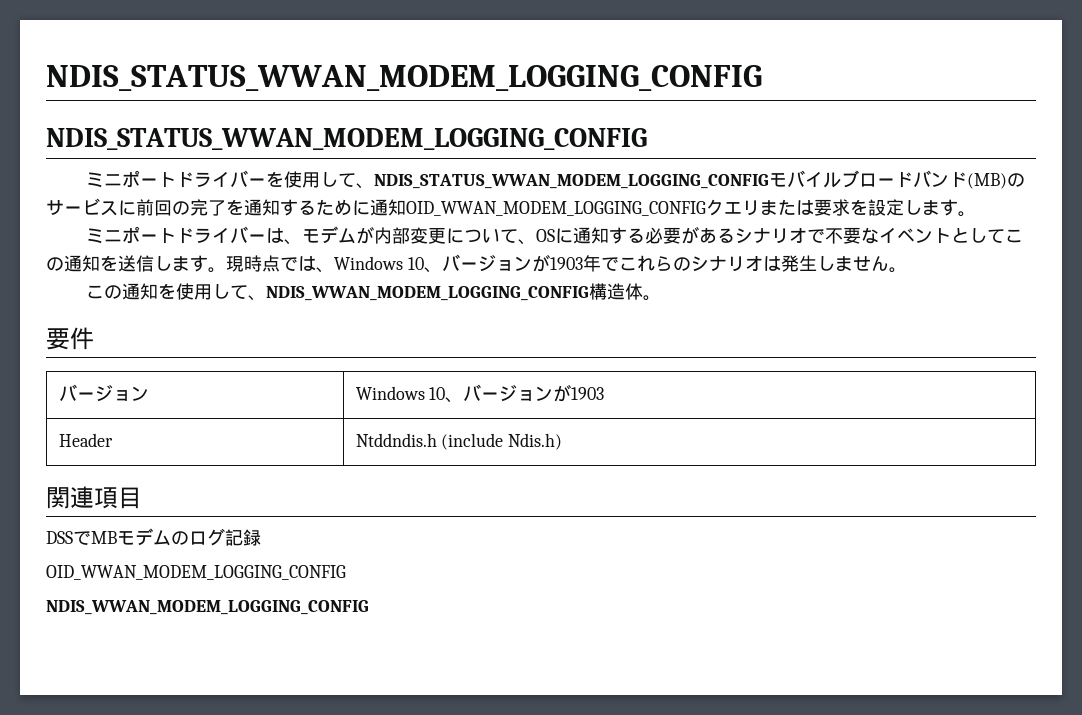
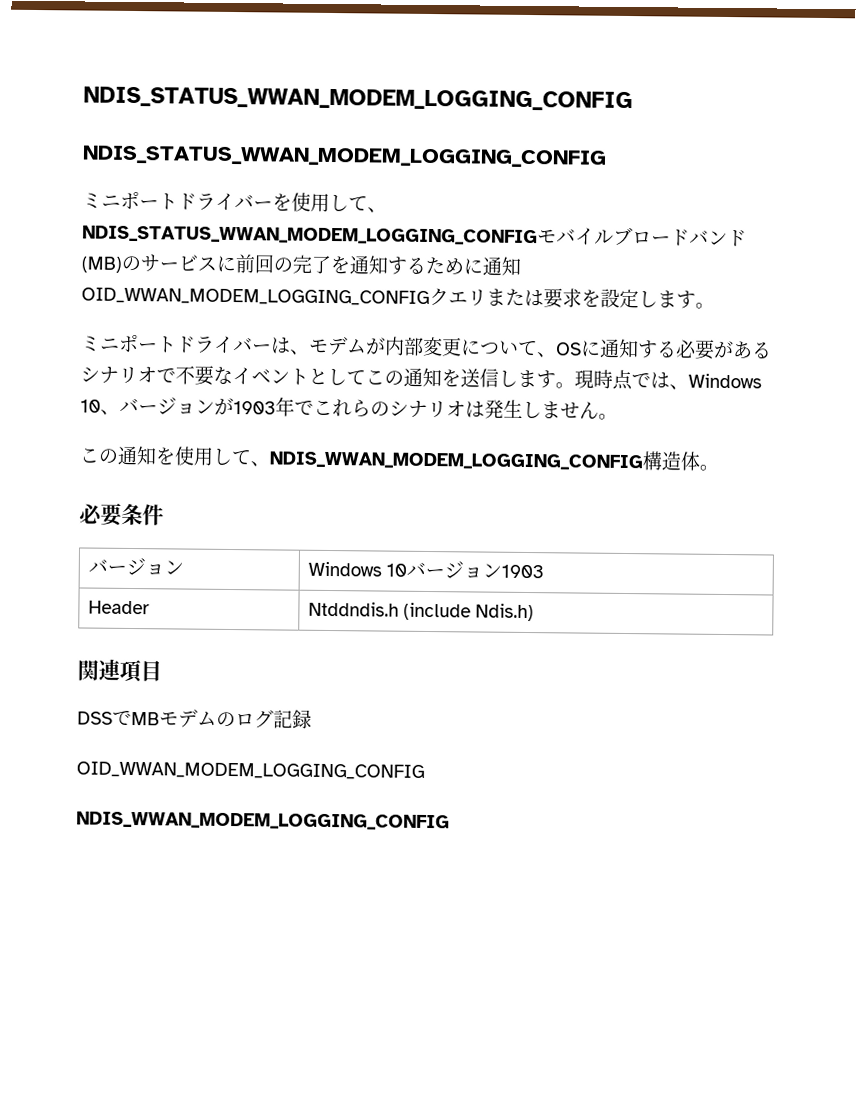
[46,328,70,350] 要 -> [79,502,143,526] 必要条
[445,384,572,403] 、バージョンが -> [406,561,503,579] バージョン

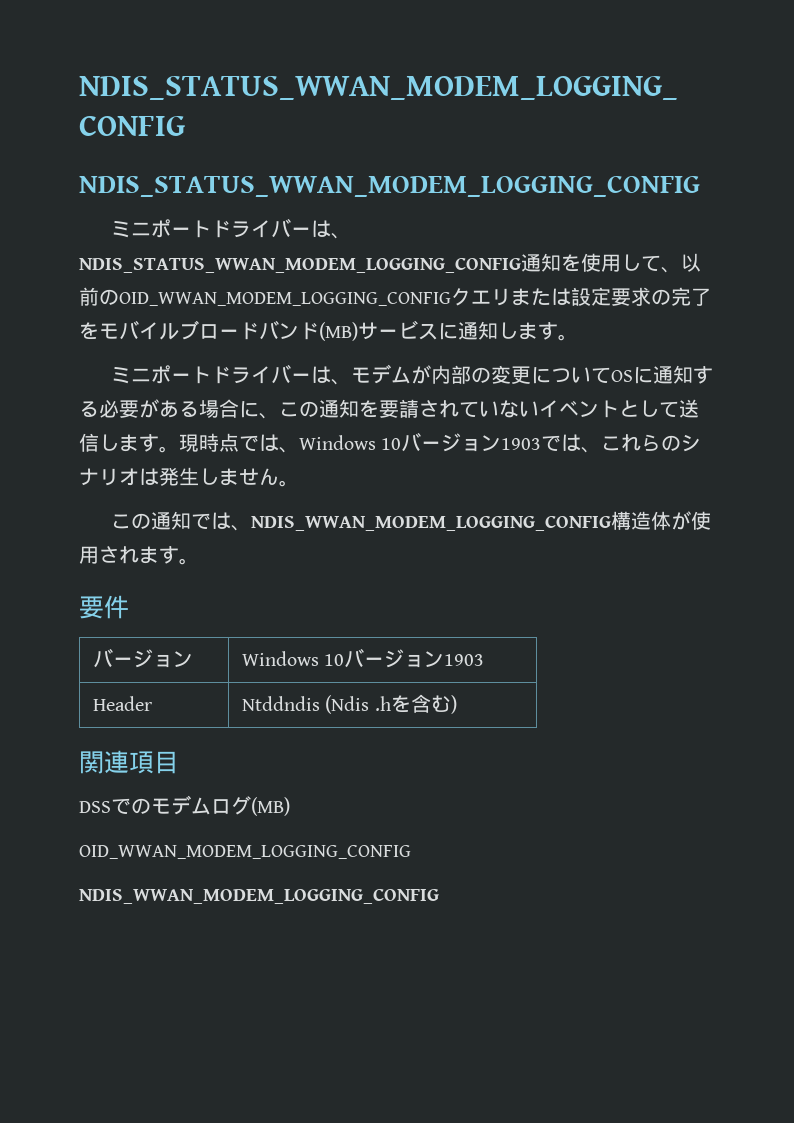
[272,192,387,213] [82,225,538,246] を使用して、NDIS_STATUS_WWAN_MODEM_LOGGING_CONFIG -> [311,220,352,239] [79,253,701,273] [79,287,711,306] [79,322,99,340] は、NDIS_STATUS_WWAN_MODEM_LOGGING_CONFIG通知を使用して、以前のOID_WWAN_MODEM_LOGGING_CONFIGクエリまたは設定要求の完了を
[121,255,141,272] の -> (358, 331) none
[235,254,521,276] [81,287,639,309] 前回の完了を通知するために通知OID_WWAN_MODEM_LOGGING_CONFIGクエリまたは要求を設定 -> [458,321,498,340] 通知
(424, 346) none -> [471,367,492,383] の
[536,352,557,358] 、 -> (612, 375) none
[80,365,233,386] シナリオで不要な -> [199,399,539,419] 場合に、この通知を要請されていない
[365,367,461,388] この通知を -> (679, 409) none
[100,397,314,417] 、バージョンが1903年で -> [401,432,602,453] バージョン1903では、
[155,446,252,466] を使用して -> [191,512,232,530] では
[699,464,719,471] [79,502,143,526] 。 // 必要条 -> [671,511,712,530] [79,546,199,565] [79,596,104,619] が使用されます。 // 要
[307,601,535,622] Ntddndis.h (include Ndis.h) -> [241,694,457,714] Ntddndis (Ndis .hを含む)
[131,709,312,729] MBモデムのログ記録 -> [131,795,290,816] のモデムログ(MB)

